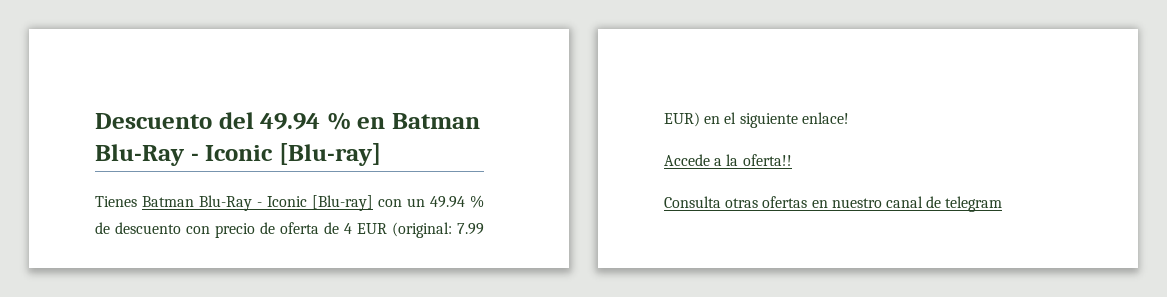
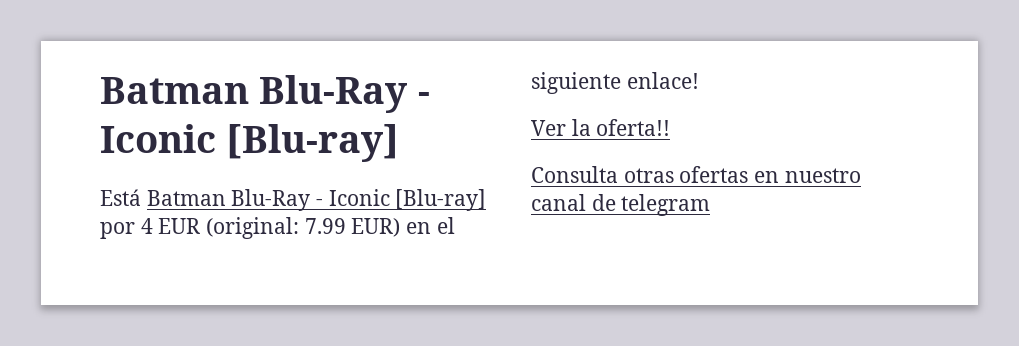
[95,112,386,130] Descuento del 49.94 % en -> (100, 90) none
[95,195,484,211] [95,222,339,238] Tienes Batman Blu-Ray - Iconic [Blu-ray] con un 49.94 % de descuento con precio de oferta de -> [100,189,487,211] [100,222,135,239] Está Batman Blu-Ray - Iconic [Blu-ray] por
[664,154,723,166] Accede a -> [531,120,566,136] Ver

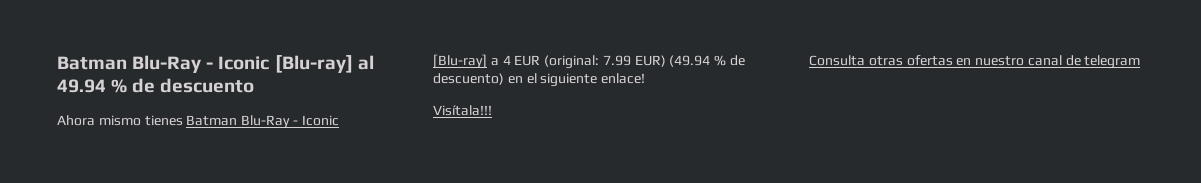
[100,75,430,113] [100,124,400,162] [100,189,487,211] [100,222,135,239] Batman Blu-Ray - Iconic [Blu-ray] // Está Batman Blu-Ray - Iconic [Blu-ray] por -> [57,55,374,73] [57,78,255,93] [57,115,339,128] [433,54,499,68] Batman Blu-Ray - Iconic [Blu-ray] al 49.94 % de descuento // Ahora mismo tienes Batman Blu-Ray - Iconic [Blu-ray] a
(401, 227) none -> [669,55,746,67] [433,73,504,85] (49.94 % de descuento)
[531,119,671,136] Ver la oferta!! -> [433,105,492,116] Visítala!!!

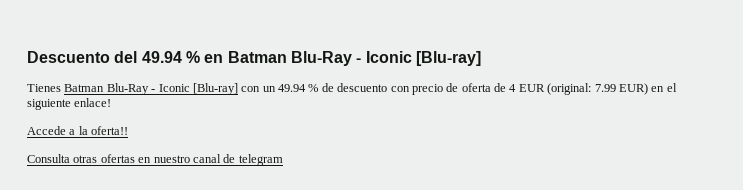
[57,55,374,73] [57,78,255,93] [57,115,339,128] [433,54,499,68] Batman Blu-Ray - Iconic [Blu-ray] al 49.94 % de descuento // Ahora mismo tienes Batman Blu-Ray - Iconic [Blu-ray] a -> [27,51,481,66] [27,83,506,95] Descuento del 49.94 % en Batman Blu-Ray - Iconic [Blu-ray] // Tienes Batman Blu-Ray - Iconic [Blu-ray] con un 49.94 % de descuento con precio de oferta de
[669,55,746,67] [433,73,504,85] (49.94 % de descuento) -> (648, 89) none
[433,105,492,116] Visítala!!! -> [27,126,129,135] Accede a la oferta!!

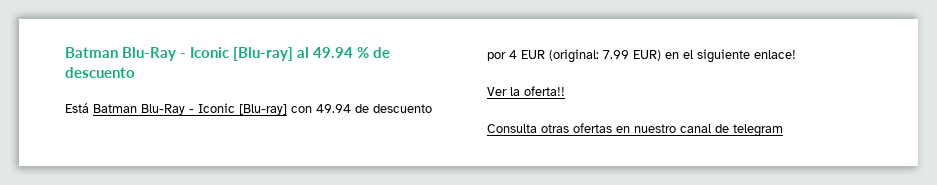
[27,51,481,66] [27,84,61,92] Descuento del 49.94 % en Batman Blu-Ray - Iconic [Blu-ray] // Tienes -> [65,47,391,61] [65,67,135,78] [65,103,89,113] Batman Blu-Ray - Iconic [Blu-ray] al 49.94 % de descuento // Está
[262,83,506,95] un 49.94 % de descuento con precio de oferta de -> [316,104,432,113] [487,52,506,61] 49.94 de descuento por
[27,126,76,135] Accede a -> [487,87,507,96] Ver

